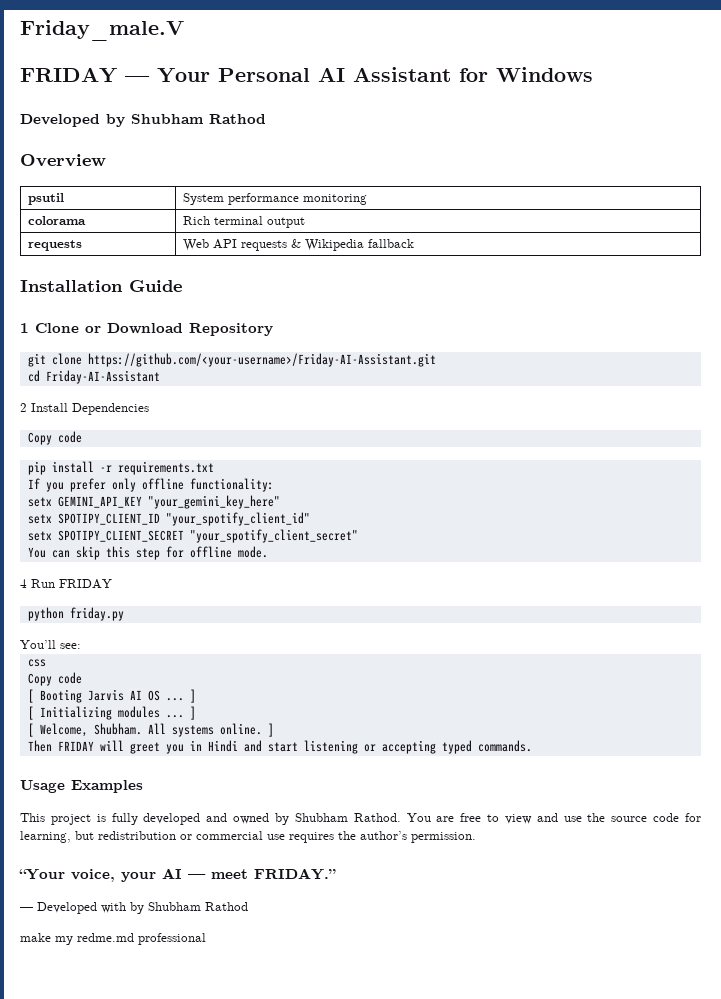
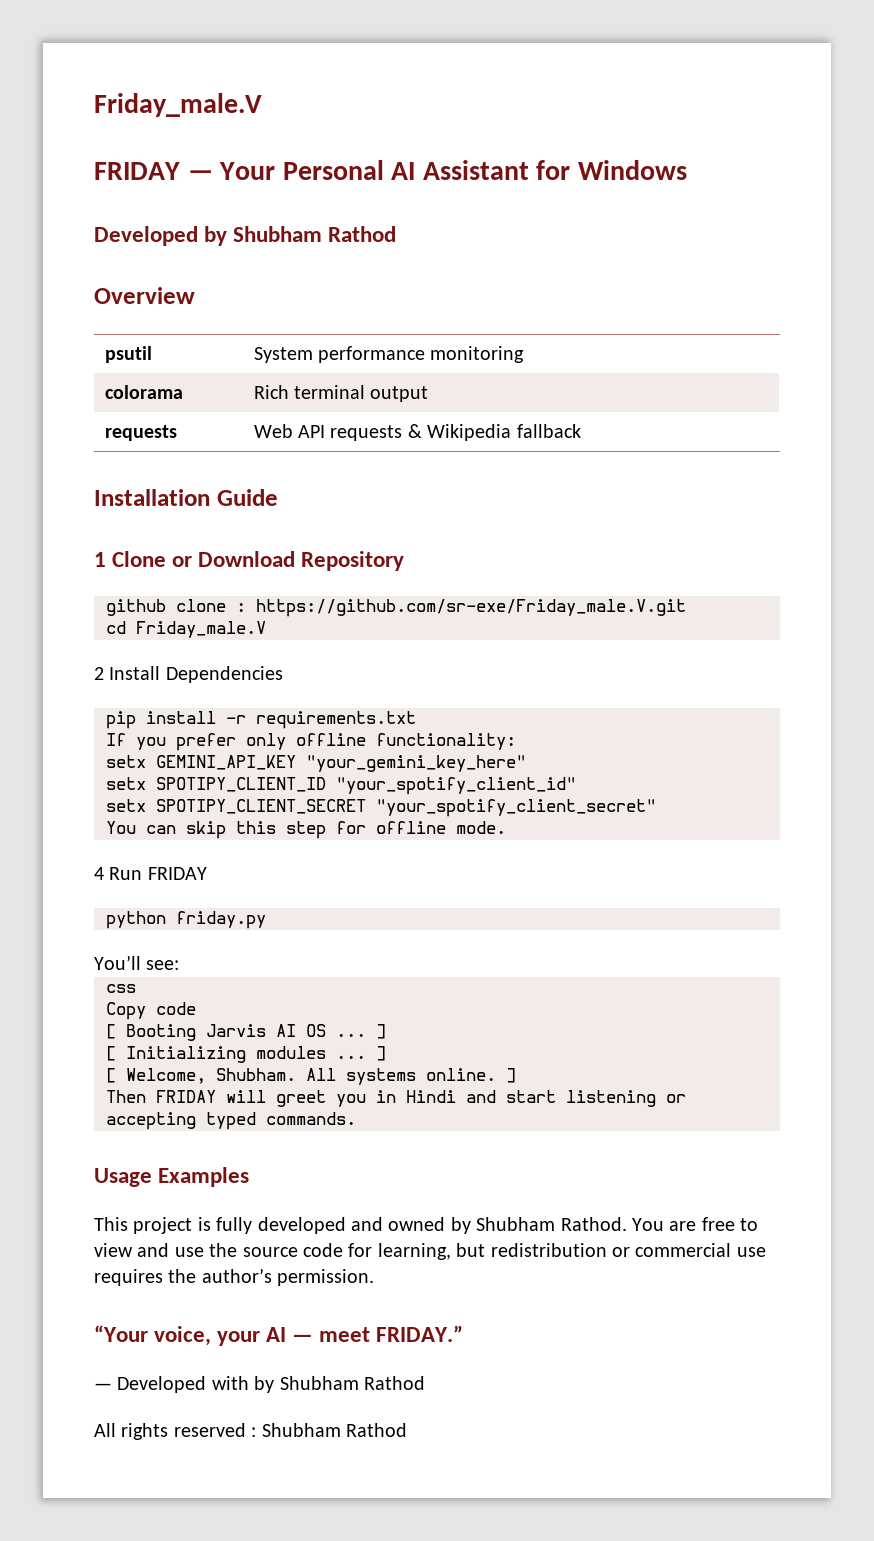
[27,353,436,367] git clone https://github.com/<your-username>/Friday-AI-Assistant.git -> [106,599,686,617] github clone : https://github.com/sr-exe/Friday_male.V.git
[45,370,160,384] Friday-AI-Assistant -> [136,621,266,638] Friday_male.V
[27,431,82,445] // Copy code -> (283, 674) none
[20,933,206,945] make my redme.md professional -> [94,1423,407,1440] All rights reserved : Shubham Rathod

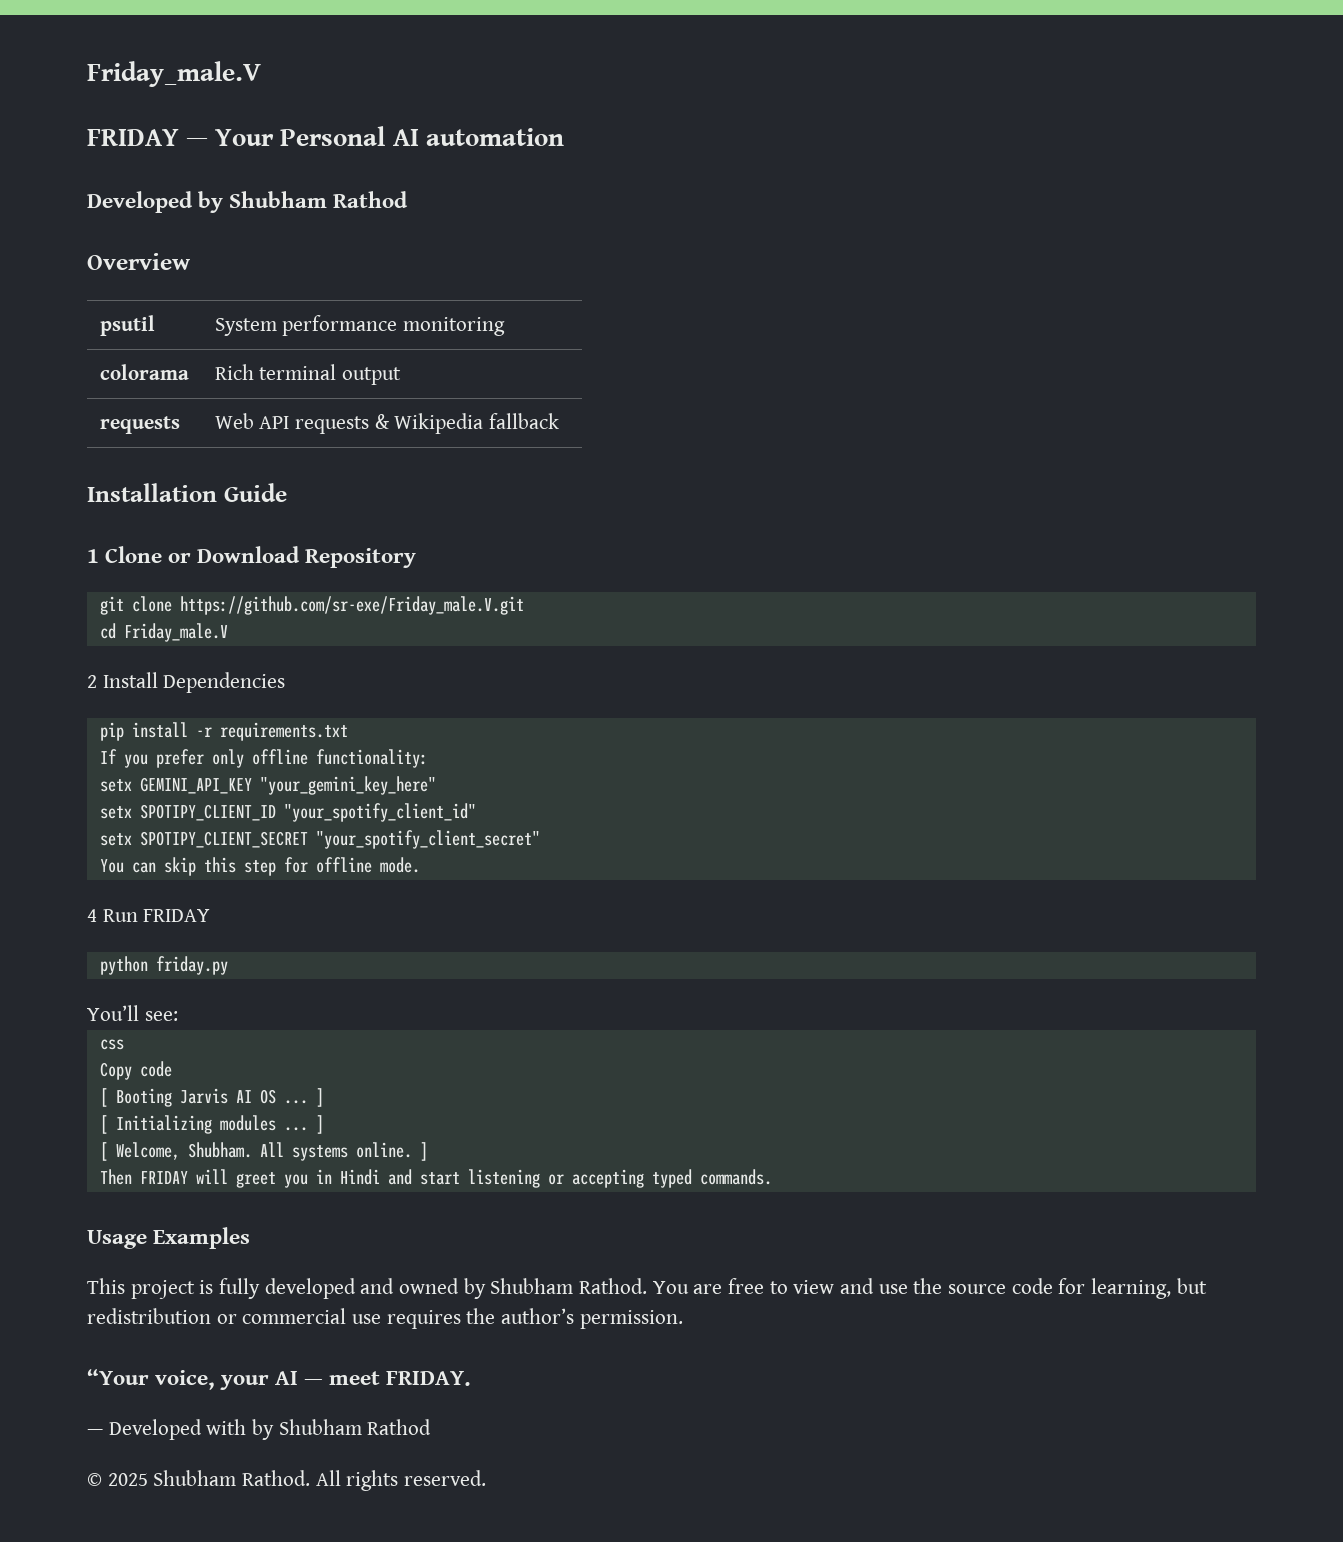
[422,160,687,180] Assistant for Windows -> [425,128,564,146] automation
[106,599,246,616] github clone : -> [99,596,172,615] git clone
[376,1325,464,1342] FRIDAY.” -> [386,1371,472,1386] FRIDAY.
[94,1423,407,1440] All rights reserved : Shubham Rathod -> [87,1470,487,1491] © 2025 Shubham Rathod. All rights reserved.

